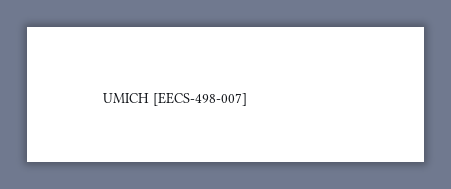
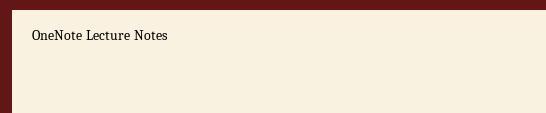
[103,92,247,106] UMICH [EECS-498-007] -> [32,30,168,40] OneNote Lecture Notes

